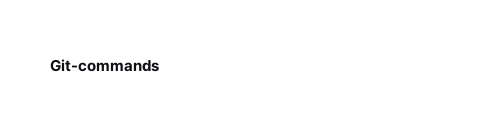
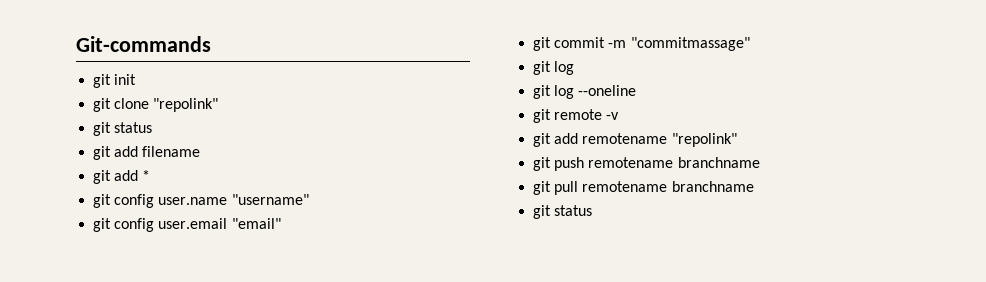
(159, 65) none -> [93,74,137,88] [93,98,219,112] [93,122,153,136] [93,146,201,160] [93,170,151,184] [93,194,309,208] [93,218,281,232] [533,37,750,51] [533,61,575,75] [533,85,637,99] [533,109,620,123] [533,133,737,147] [533,157,760,171] [533,181,754,195] [533,205,593,219] // git init // git clone "repolink" // git status // git add filename // git add * // git config user.name "username" // git config user.email "email" // git commit -m "commitmassage" // git log // git log --oneline // git remote -v // git add remotename "repolink" // git push remotename branchname // git pull remotename branchname // git status

